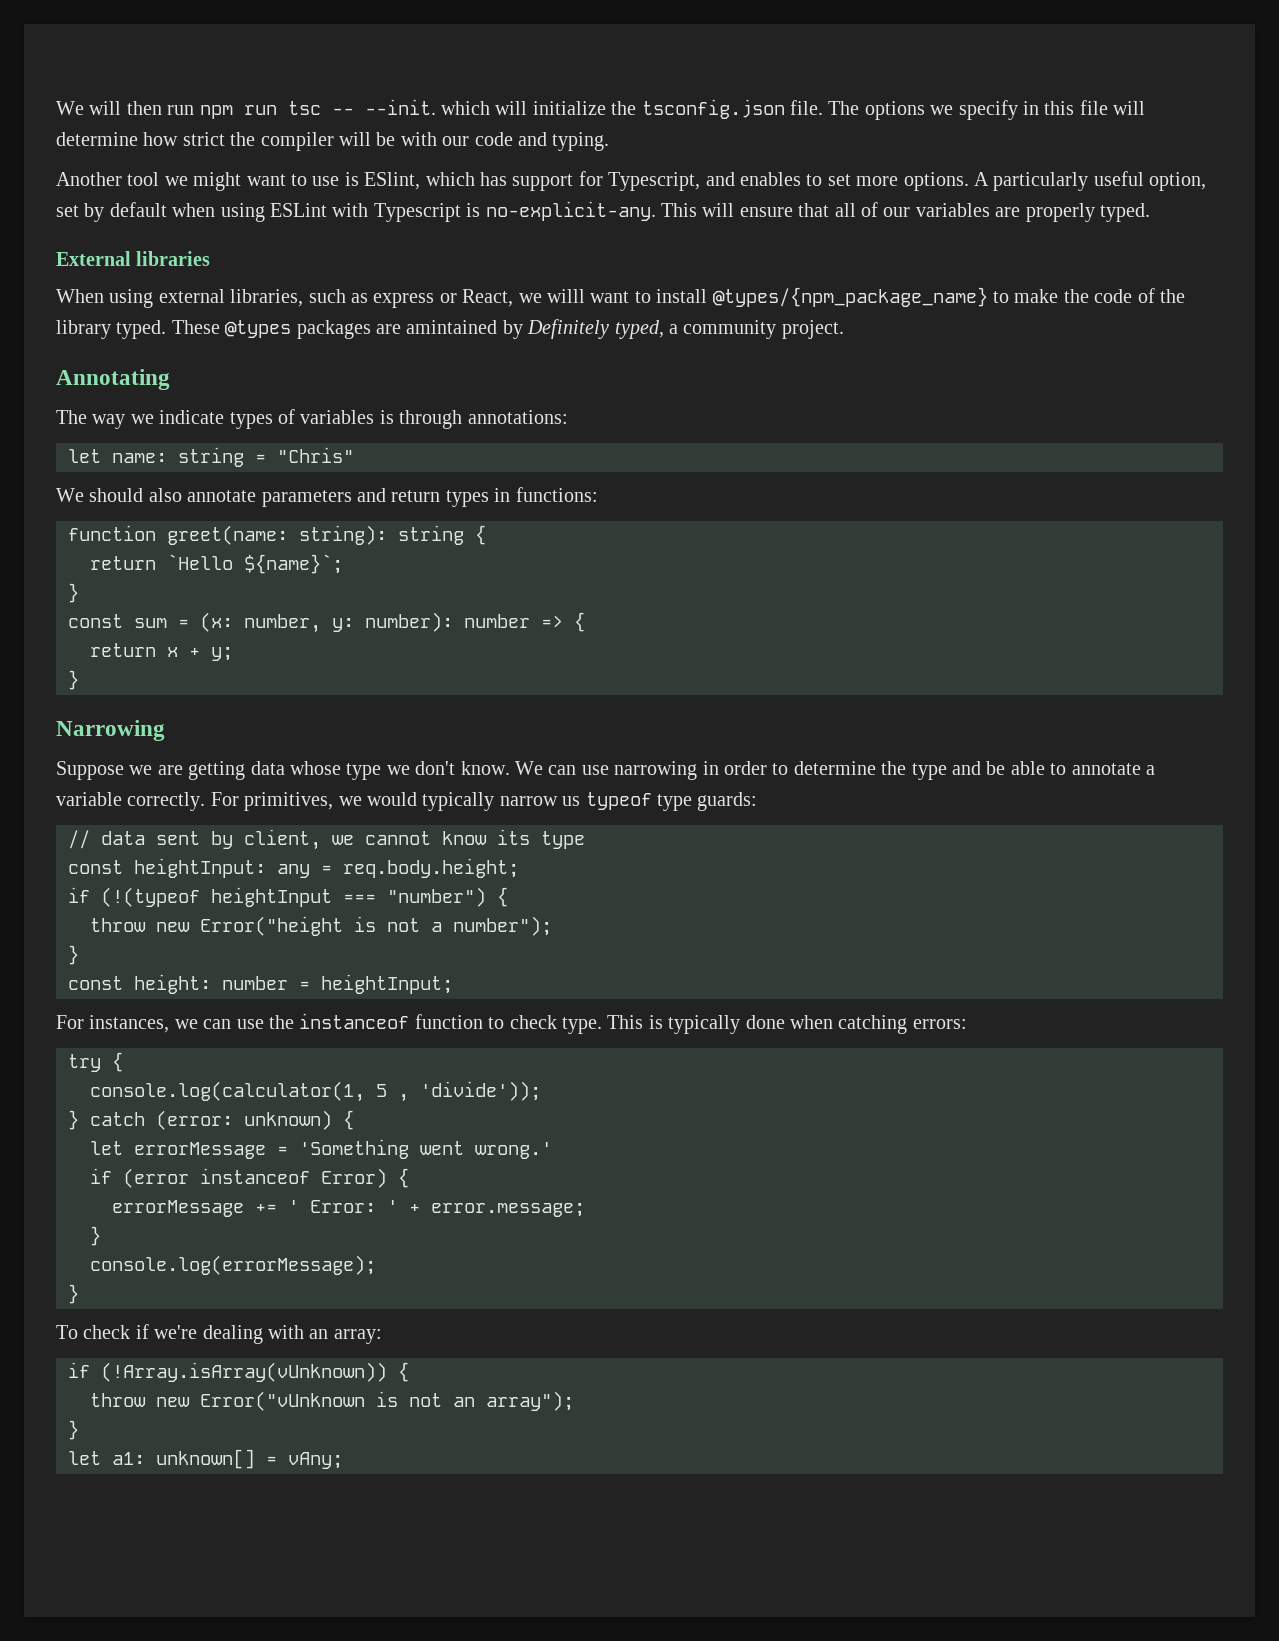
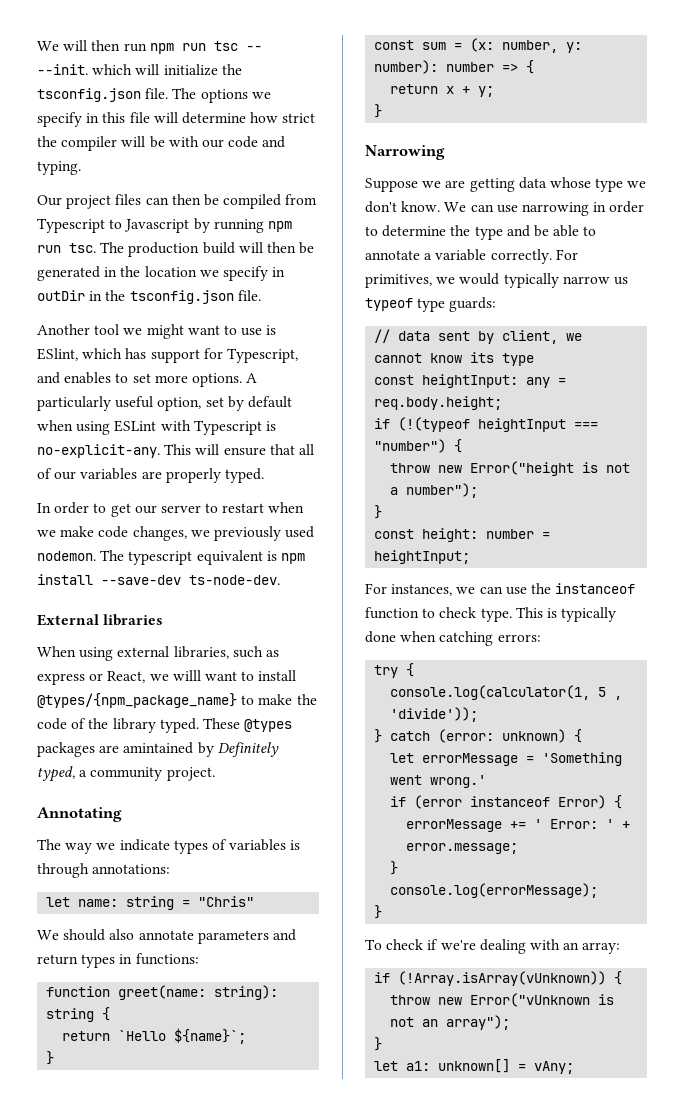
(610, 141) none -> [37,194,318,209] [37,218,292,233] [37,242,315,257] [37,266,286,281] [37,290,261,304] // Our project files can then be compiled from Typescript to Javascript by running npm run tsc. The production build will then be generated in the location we specify in outDir in the tsconfig.json file.
(1150, 212) none -> [37,502,305,517] [37,526,315,541] [37,550,305,565] [37,574,280,585] // In order to get our server to restart when we make code changes, we previously used nodemon. The typescript equivalent is npm install --save-dev ts-node-dev.

